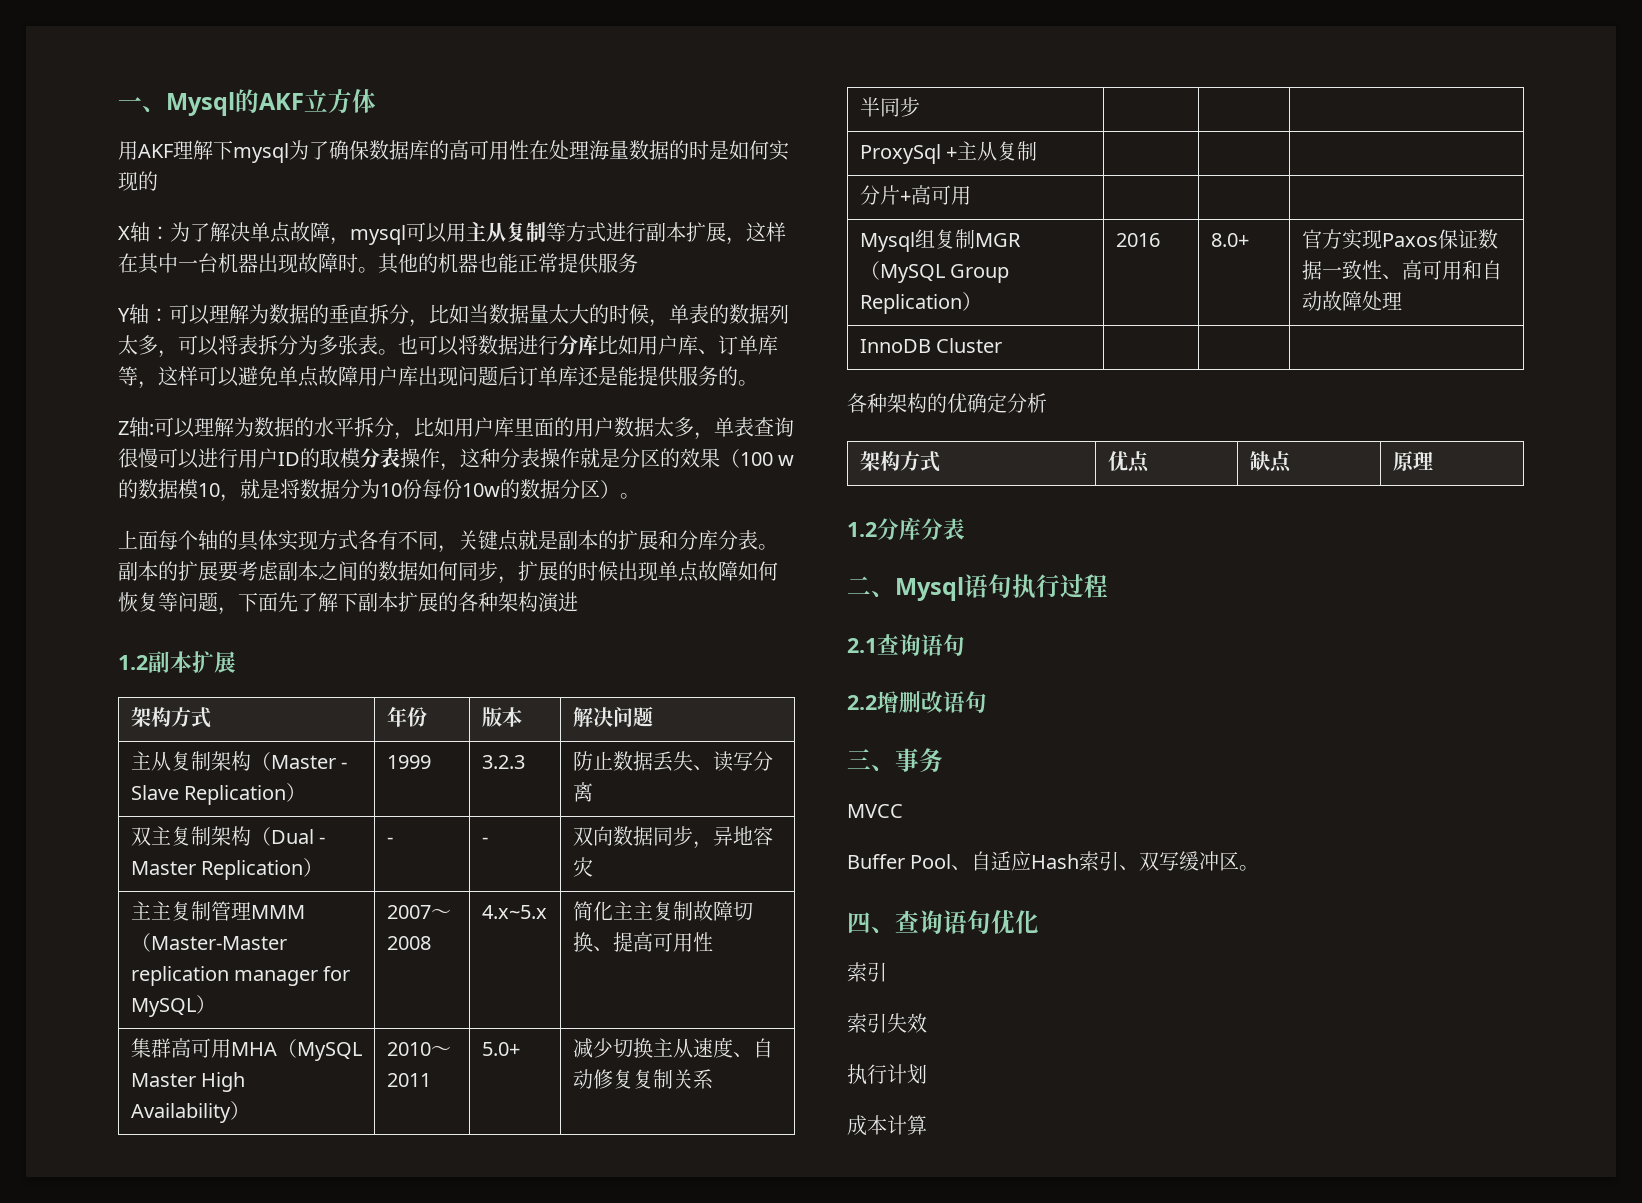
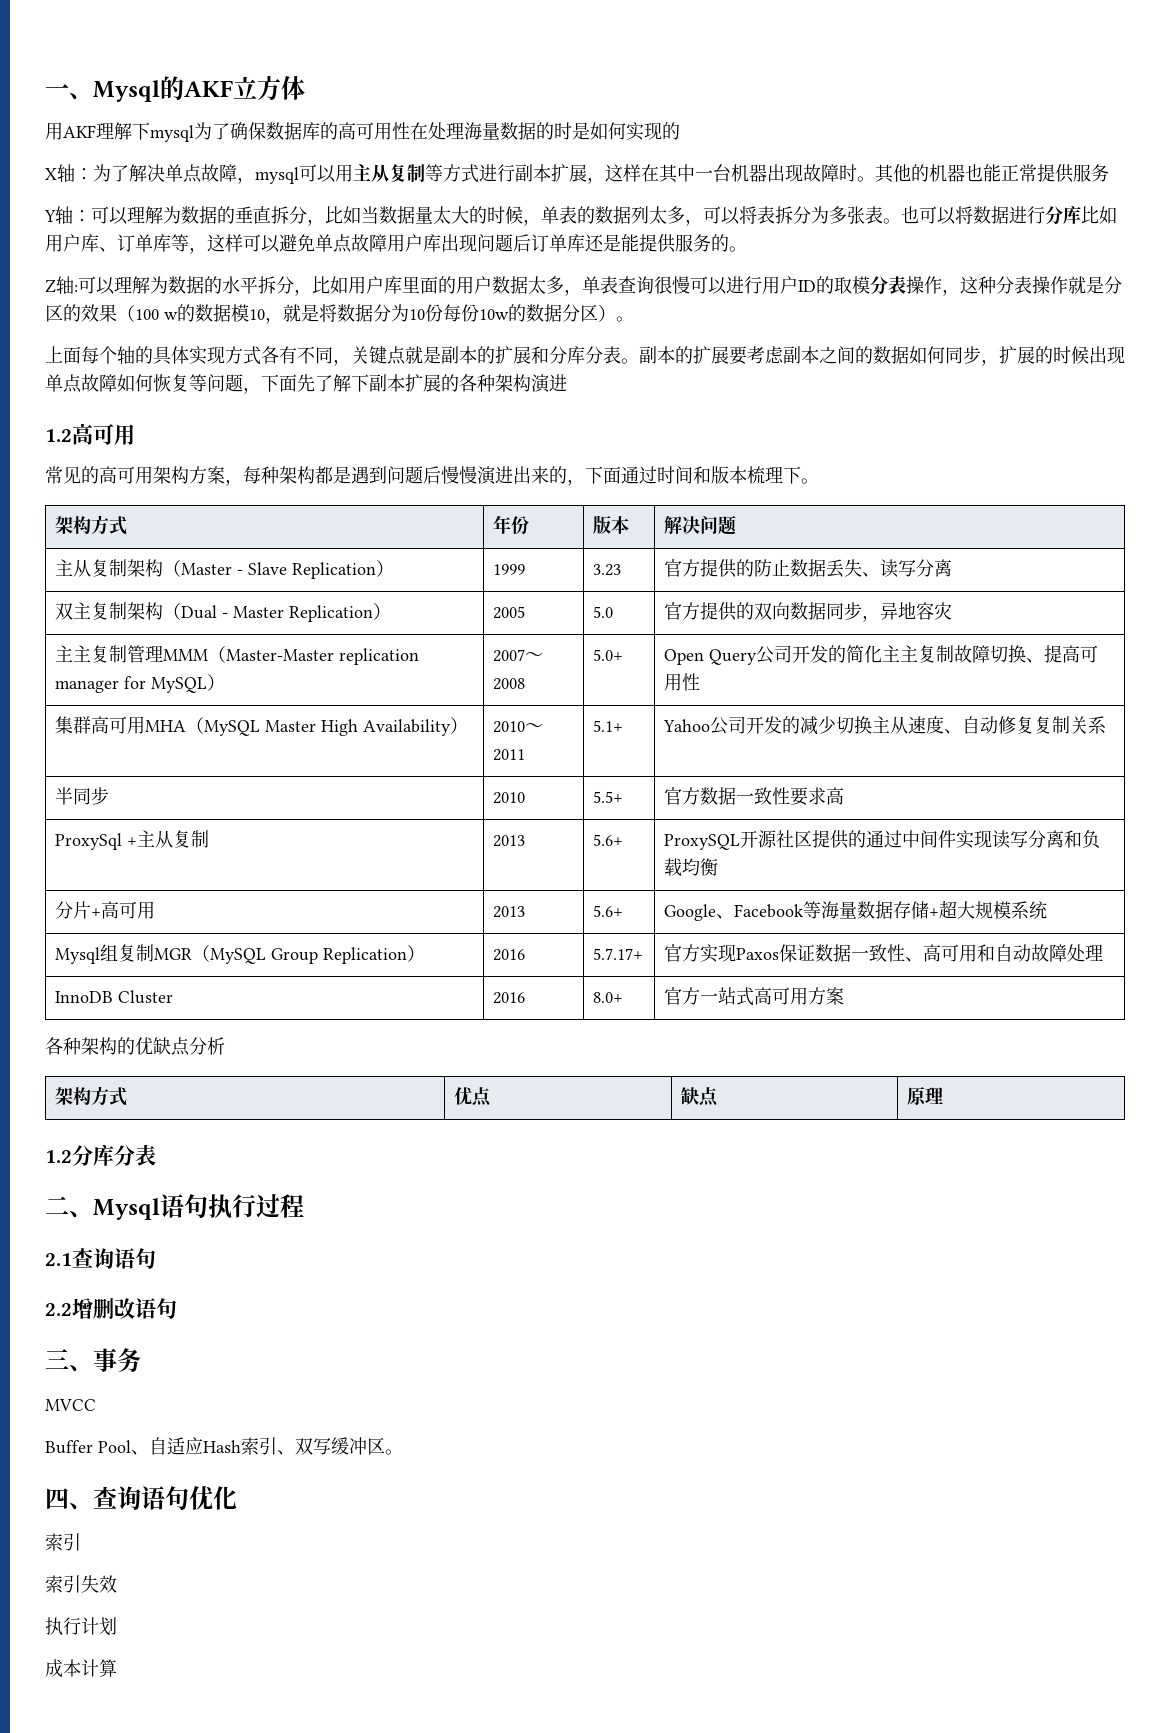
[148,651,236,673] 副本扩展 -> [72,423,135,445] [45,466,819,486] 高可用 // 常见的高可用架构方案，每种架构都是遇到问题后慢慢演进出来的，下面通过时间和版本梳理下。
[481,755,525,769] 3.2.3 | -> [593,564,622,576] [664,559,755,578] 3.23 | 官方提供的
[386,837,393,844] [481,837,488,844] - | - | -> [493,606,526,619] [593,606,614,618] [664,602,755,621] 2005 | 5.0 | 官方提供的
[481,905,547,919] 4.x~5.x | -> [593,649,624,661] [664,645,847,665] 5.0+ | Open Query公司开发的
[481,1042,520,1056] 5.0+ | -> [593,720,624,732] [663,716,801,735] 5.1+ | Yahoo公司开发的
[859,141,1037,164] [859,185,971,205] | | // ProxySql +主从复制 | | | // 分片+高可用 | | | -> [493,792,526,804] [593,791,624,803] [664,787,845,806] [55,830,210,850] [493,835,526,847] [593,834,624,846] [664,830,1101,850] [664,858,719,876] [55,901,156,919] [493,906,526,918] [593,905,624,917] [664,900,1048,921] 2010 | 5.5+ | 官方数据一致性要求高 // ProxySql +主从复制 | 2013 | 5.6+ | ProxySQL开源社区提供的通过中间件实现读写分离和负载均衡 // 分片+高可用 | 2013 | 5.6+ | Google、Facebook等海量数据存储+超大规模系统
[1210,233,1249,247] 8.0+ -> [593,948,644,960] 5.7.17+
(1002, 345) | | -> [493,992,526,1004] [593,992,624,1003] [664,987,845,1006] 2016 | 8.0+ | 官方一站式高可用方案
[967,393,1007,413] 确定 -> [153,1037,190,1056] 缺点

